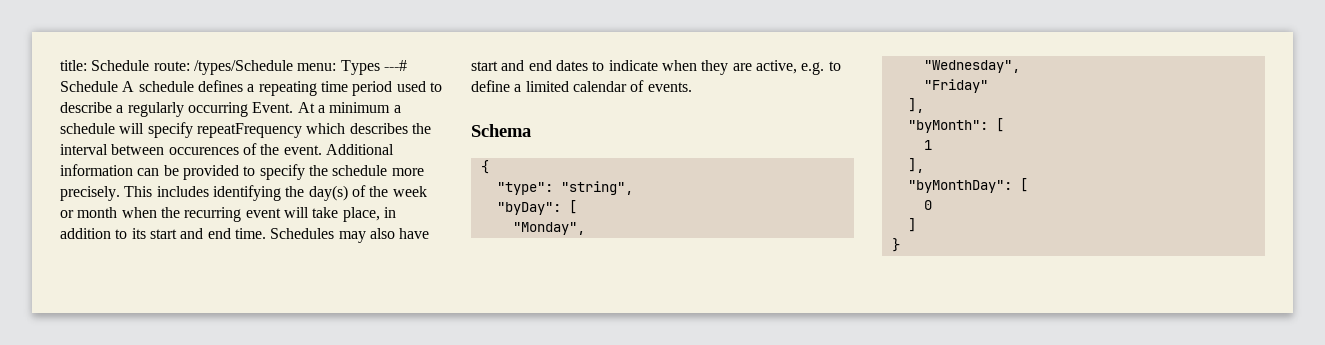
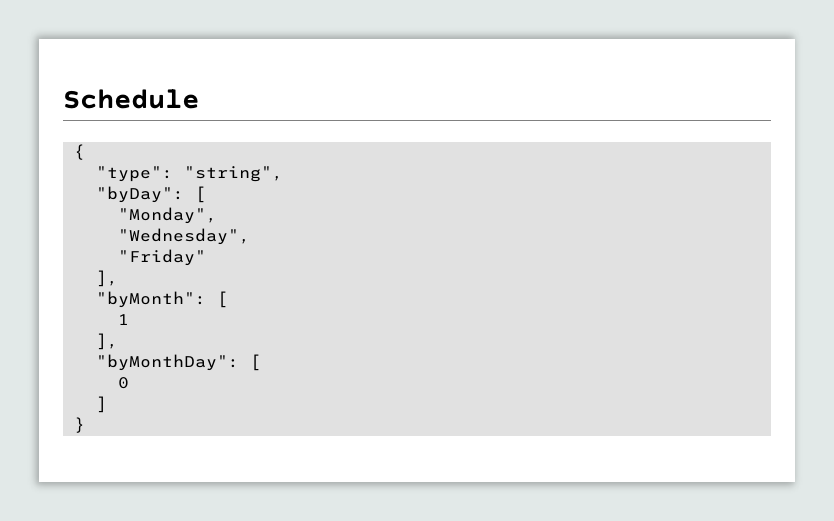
[60,60,407,75] [60,80,442,96] [60,102,401,117] [60,122,431,138] [60,143,394,155] [60,164,424,180] [60,185,427,201] [60,207,396,222] [60,228,430,243] [471,60,841,75] [471,80,692,92] [471,124,531,137] title: Schedule route: /types/Schedule menu: Types ---# Schedule A schedule defines a repeating time period used to describe a regularly occurring Event. At a minimum a schedule will specify repeatFrequency which describes the interval between occurences of the event. Additional information can be provided to specify the schedule more precisely. This includes identifying the day(s) of the week or month when the recurring event will take place, in addition to its start and end time. Schedules may also have start and end dates to indicate when they are active, e.g. to define a limited calendar of events. // Schema -> [63,89,199,109] Schedule

